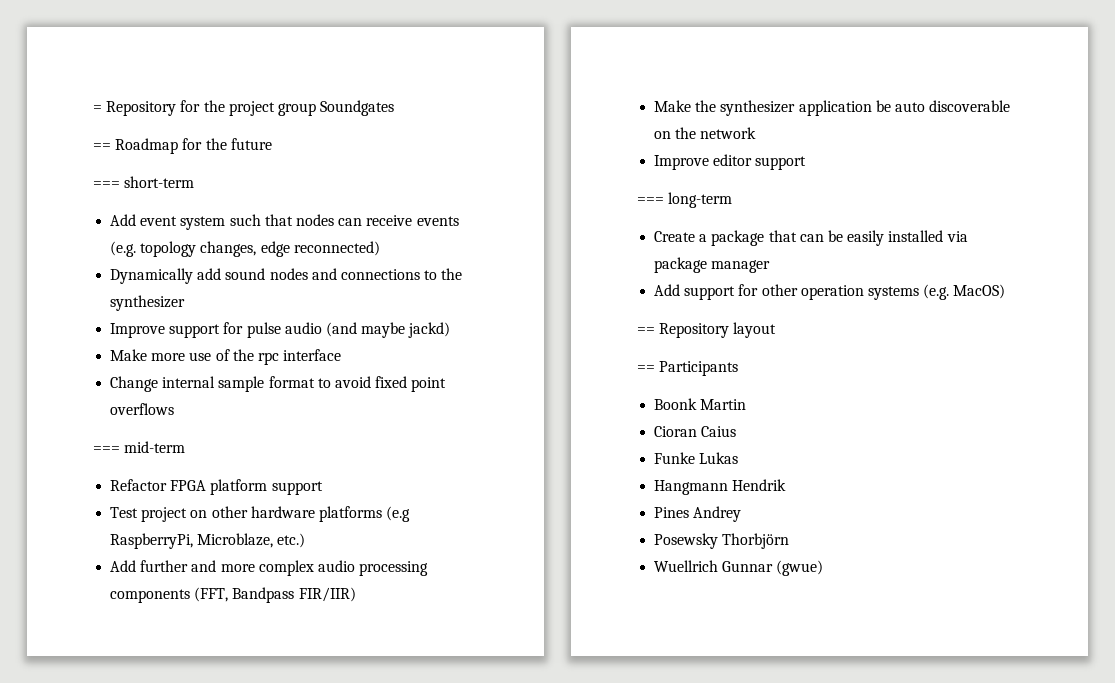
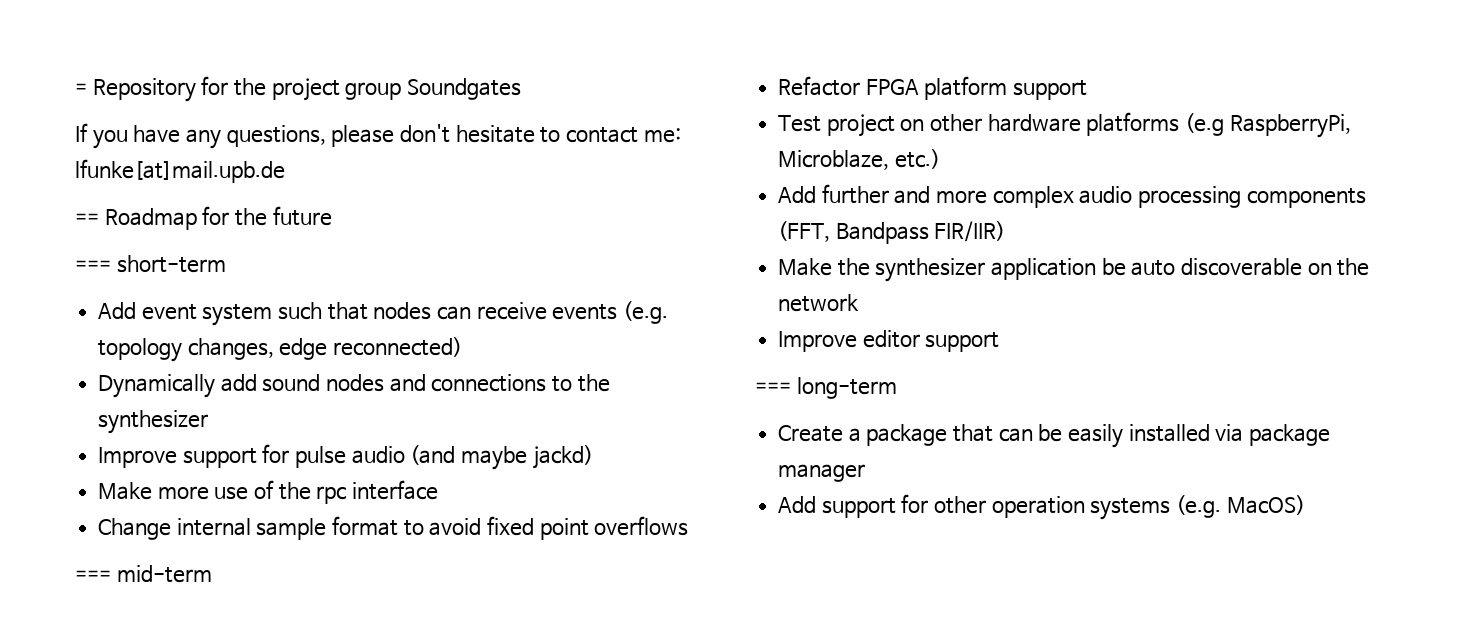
(395, 108) none -> [75,123,681,149] [75,159,285,183] // If you have any questions, please don't hesitate to contact me: lfunke[at]mail.upb.de
[637,322,777,338] [637,361,739,376] [654,398,747,410] [654,426,737,437] [654,452,739,464] [654,479,787,495] [654,506,742,522] [654,533,790,549] [654,560,824,576] // == Repository layout // == Participants // Boonk Martin // Cioran Caius // Funke Lukas // Hangmann Hendrik // Pines Andrey // Posewsky Thorbjörn // Wuellrich Gunnar (gwue) -> (1305, 505) none

